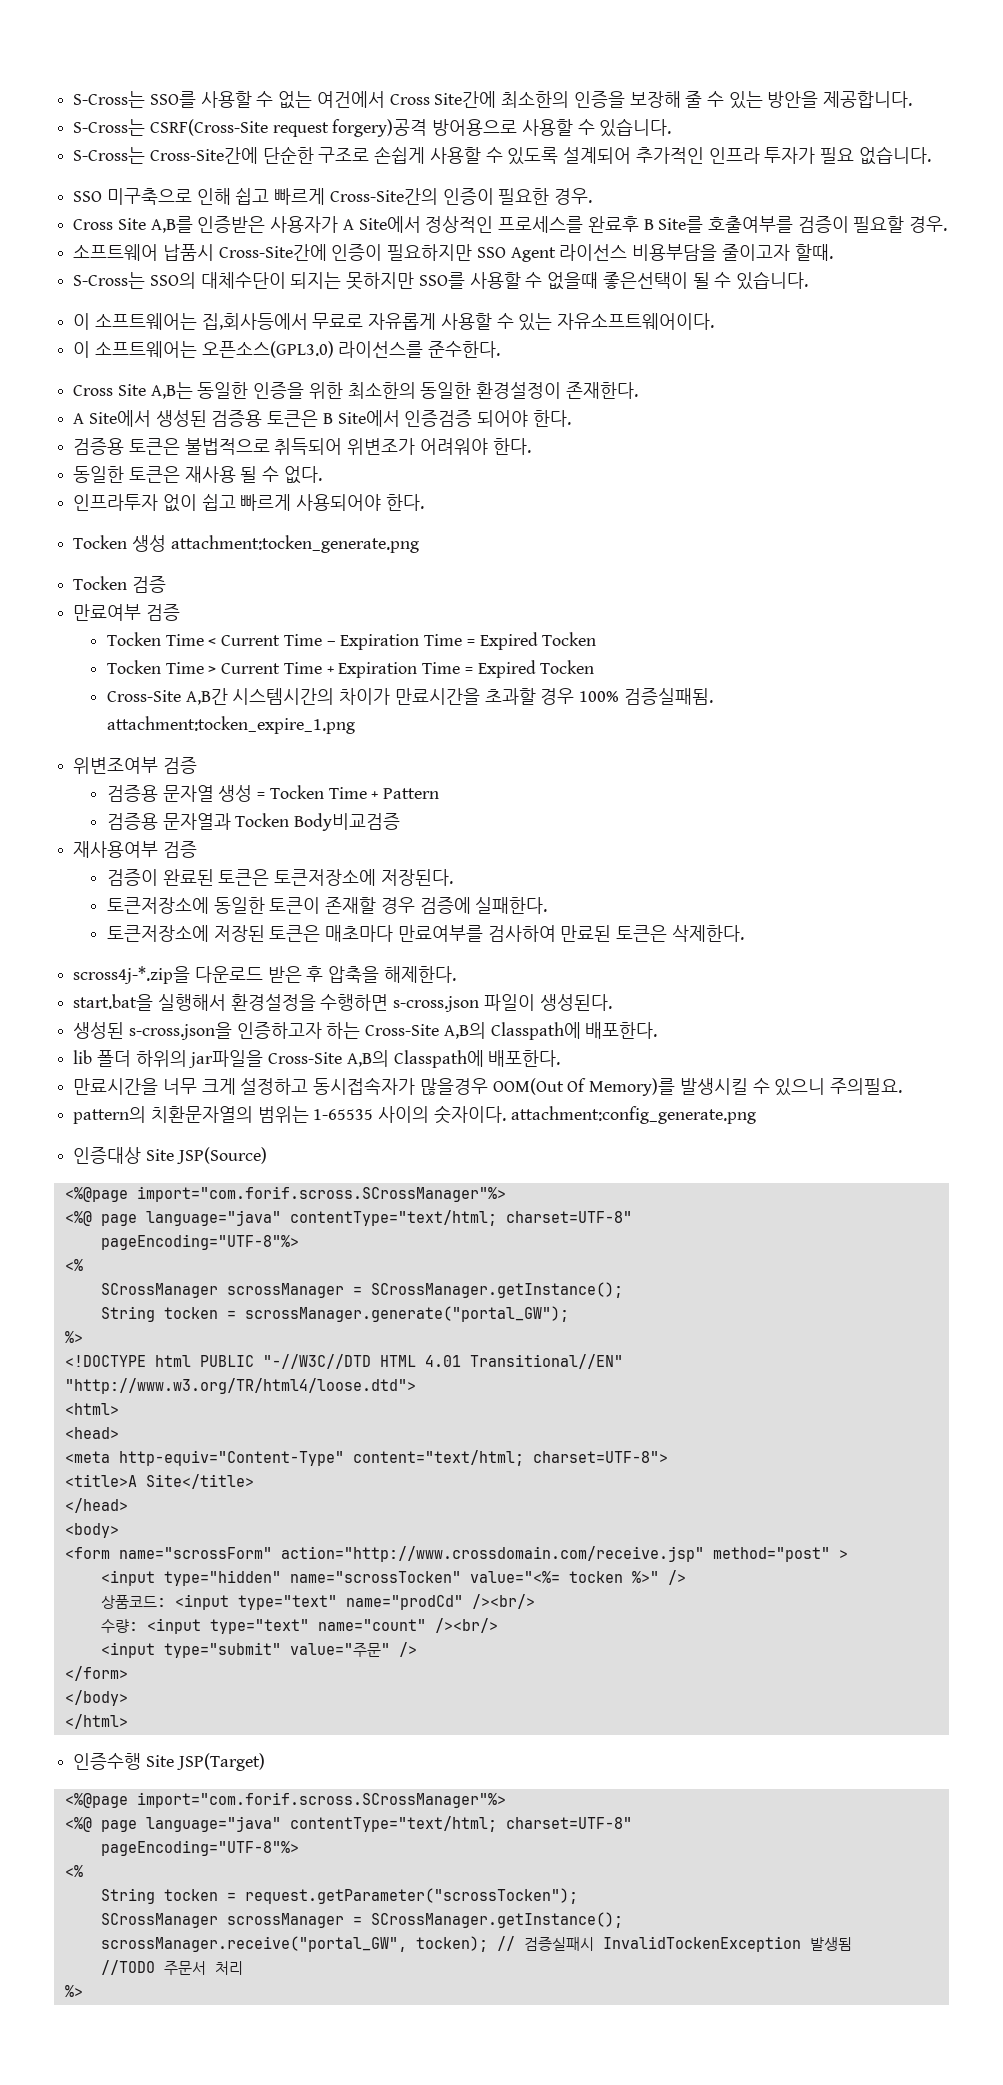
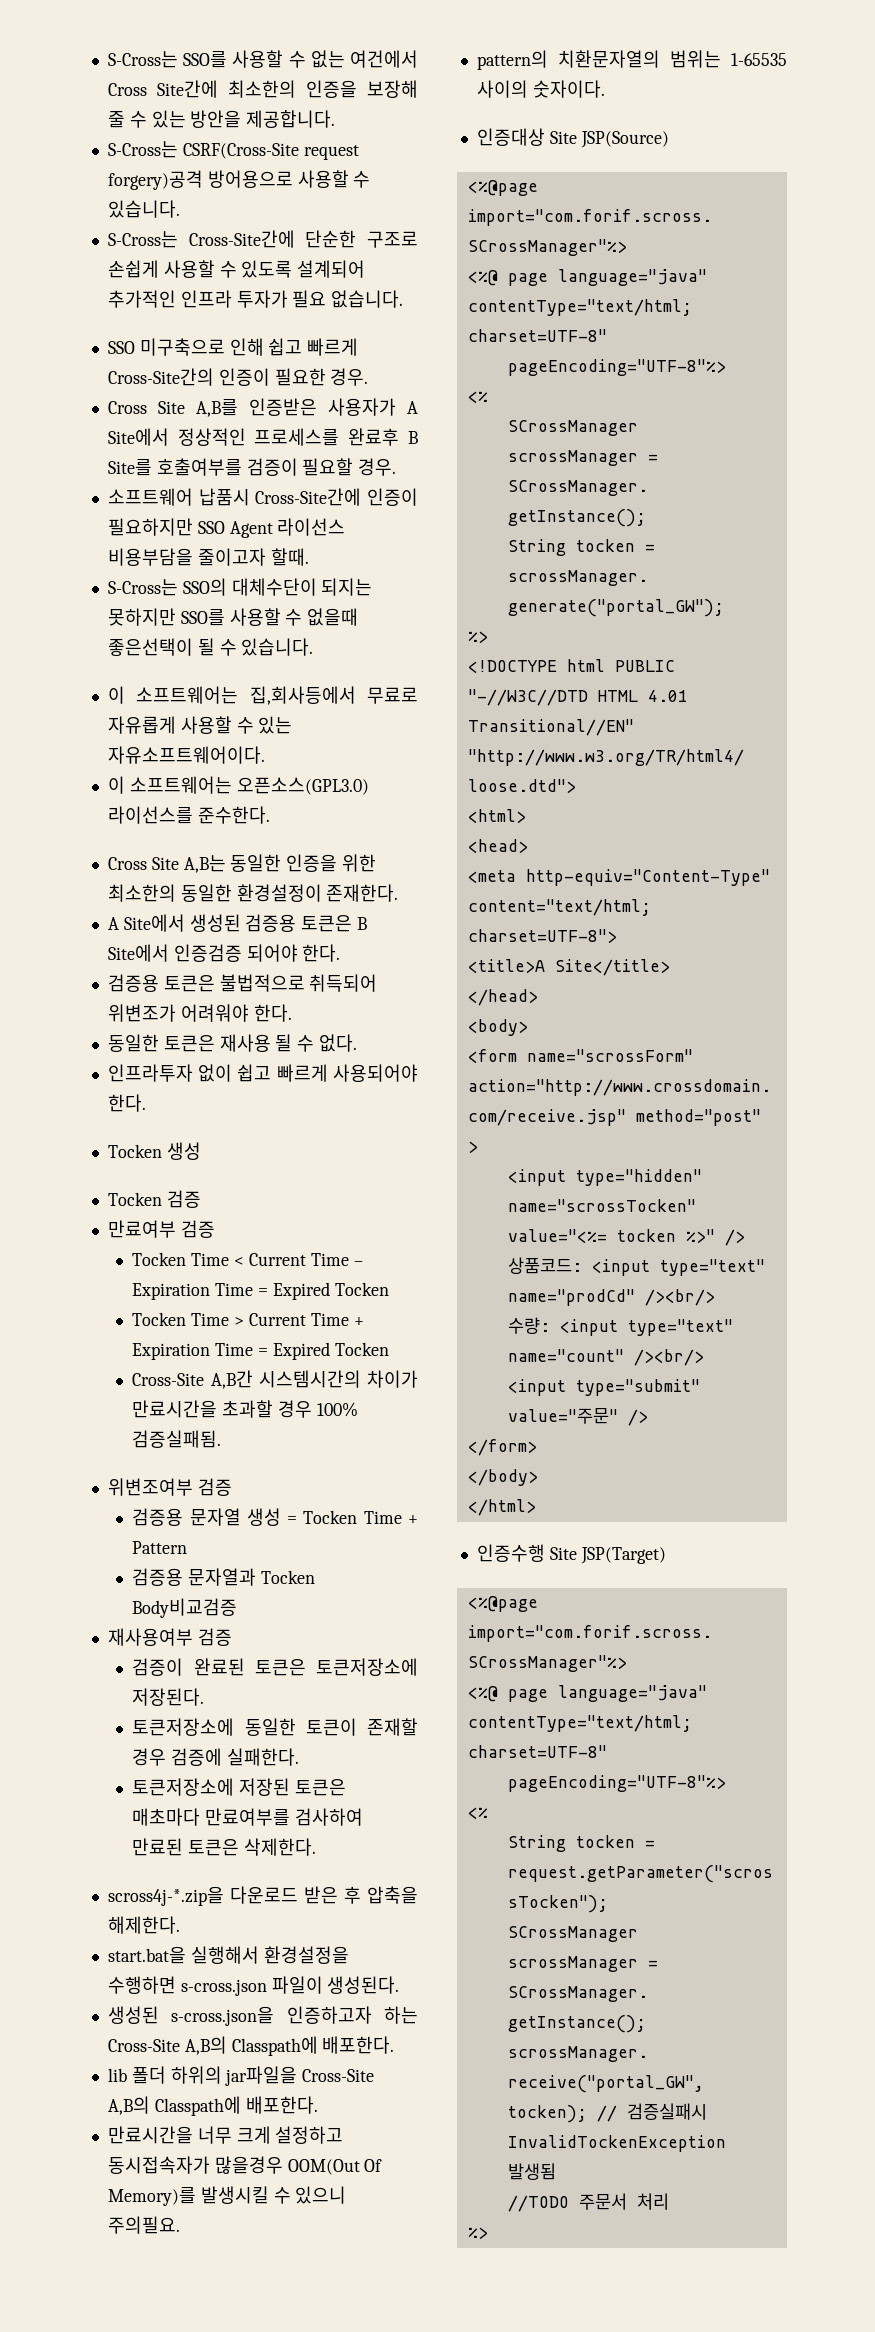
[170,535,419,553] attachment:tocken_generate.png -> (201, 1151) none
[106,716,355,734] attachment:tocken_expire_1.png -> (222, 1439) none
[510,1106,756,1124] attachment:config_generate.png -> (605, 89) none

